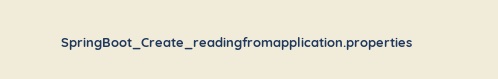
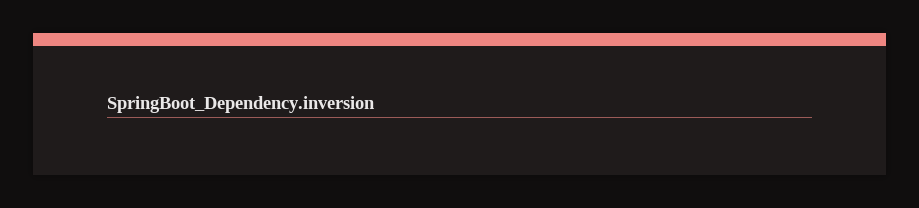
[61,37,412,50] SpringBoot_Create_readingfromapplication.properties -> [107,96,375,113] SpringBoot_Dependency.inversion

